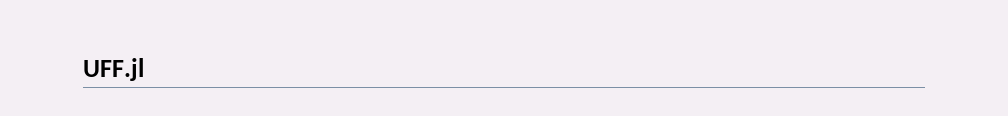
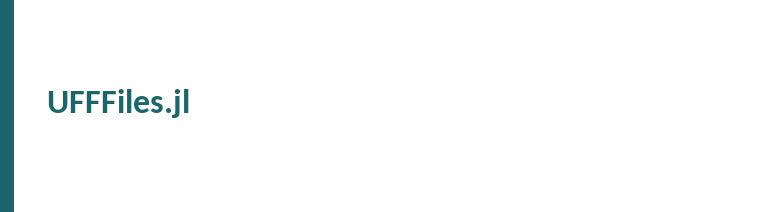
[83,58,144,81] UFF.jl -> [47,89,190,118] UFFFiles.jl

